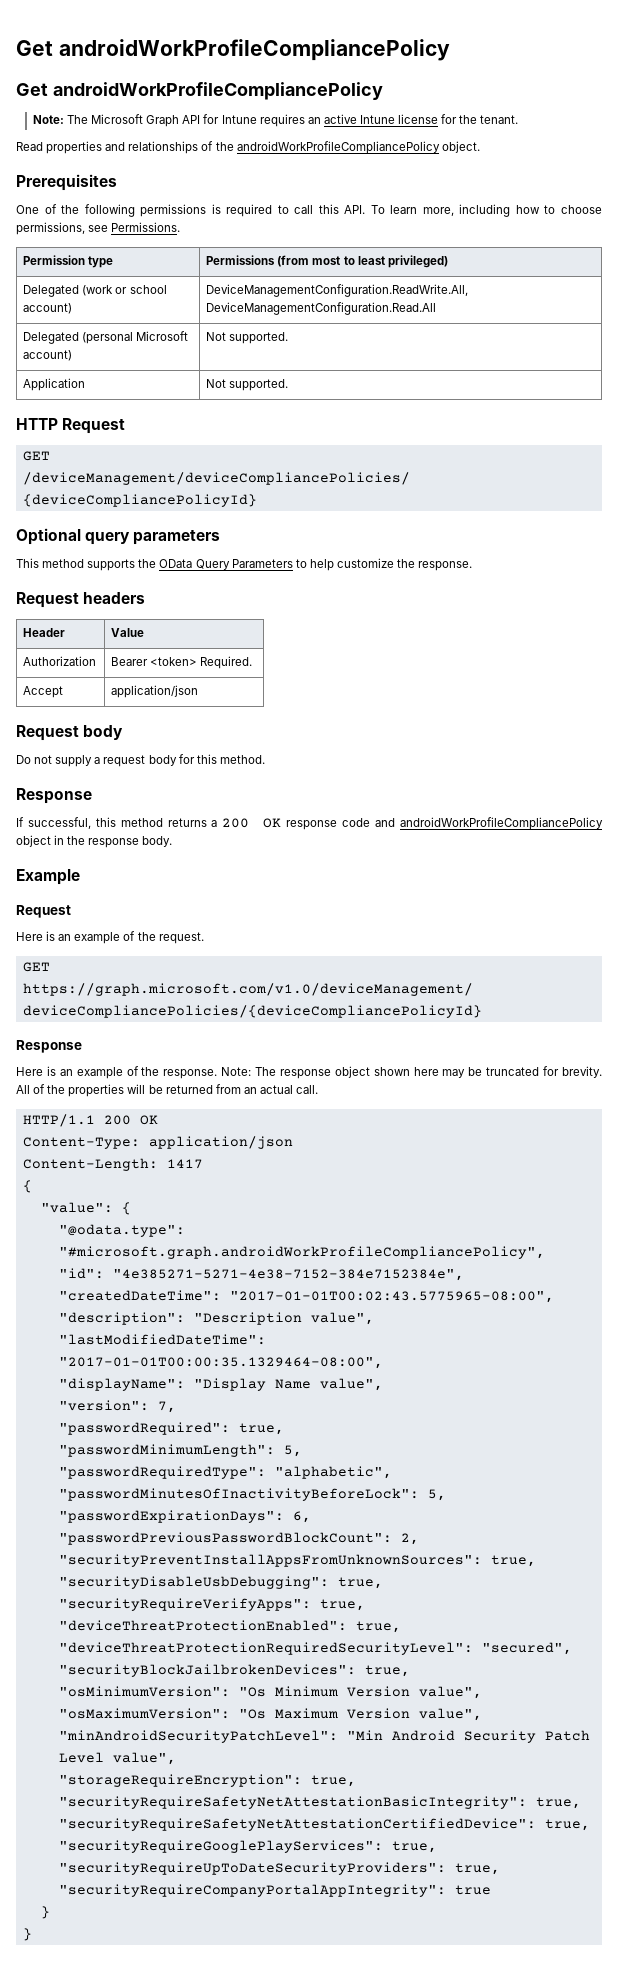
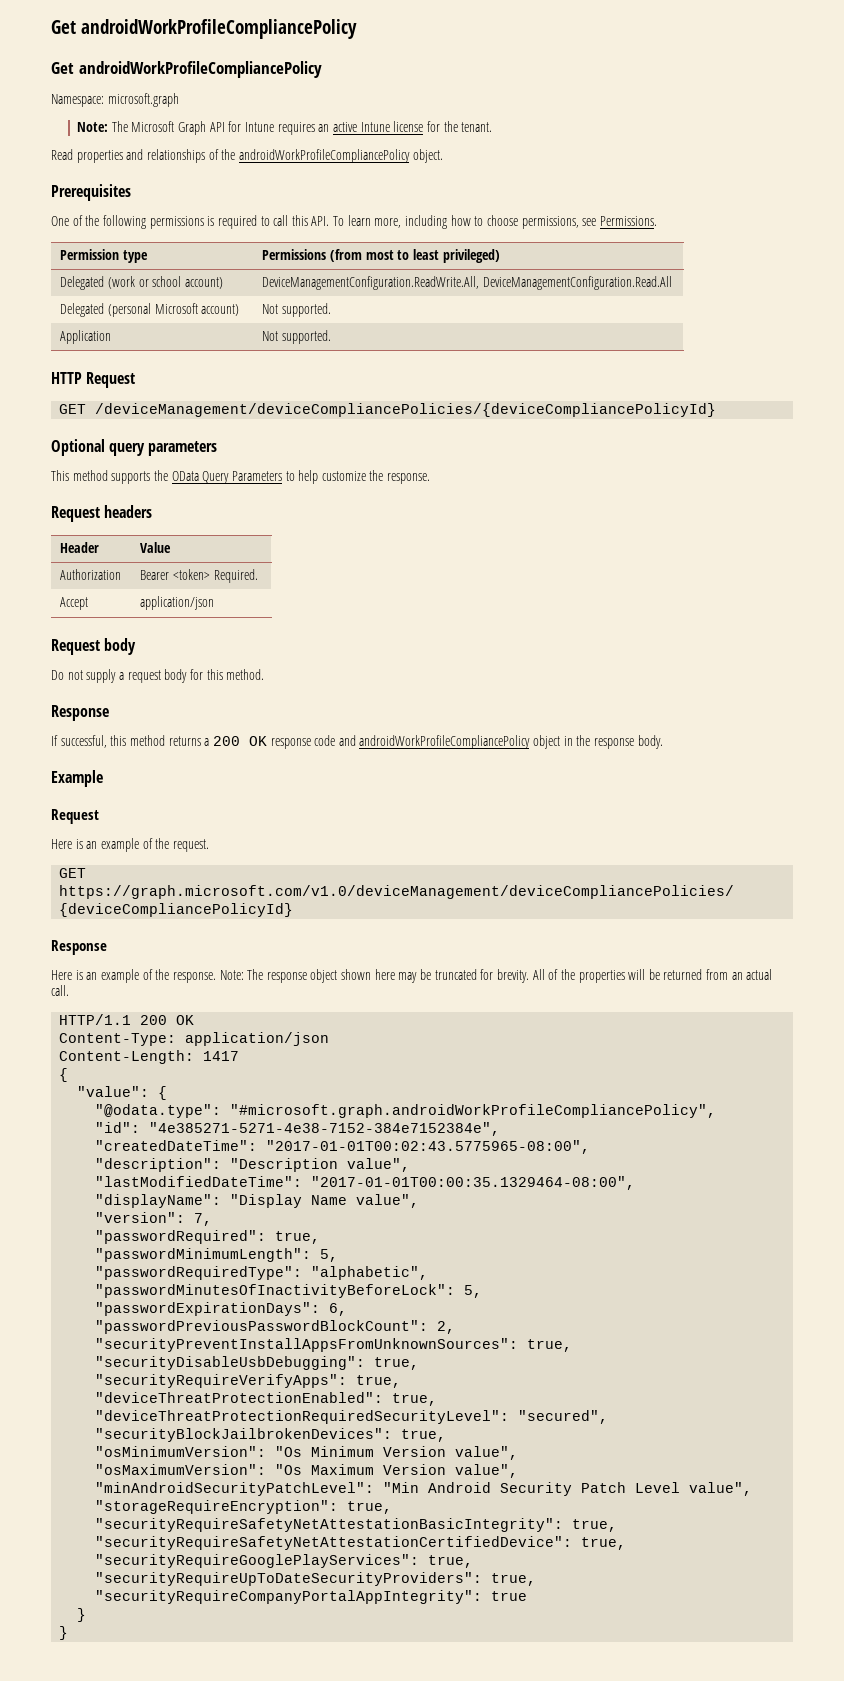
(383, 91) none -> [51,93,179,107] // Namespace: microsoft.graph

